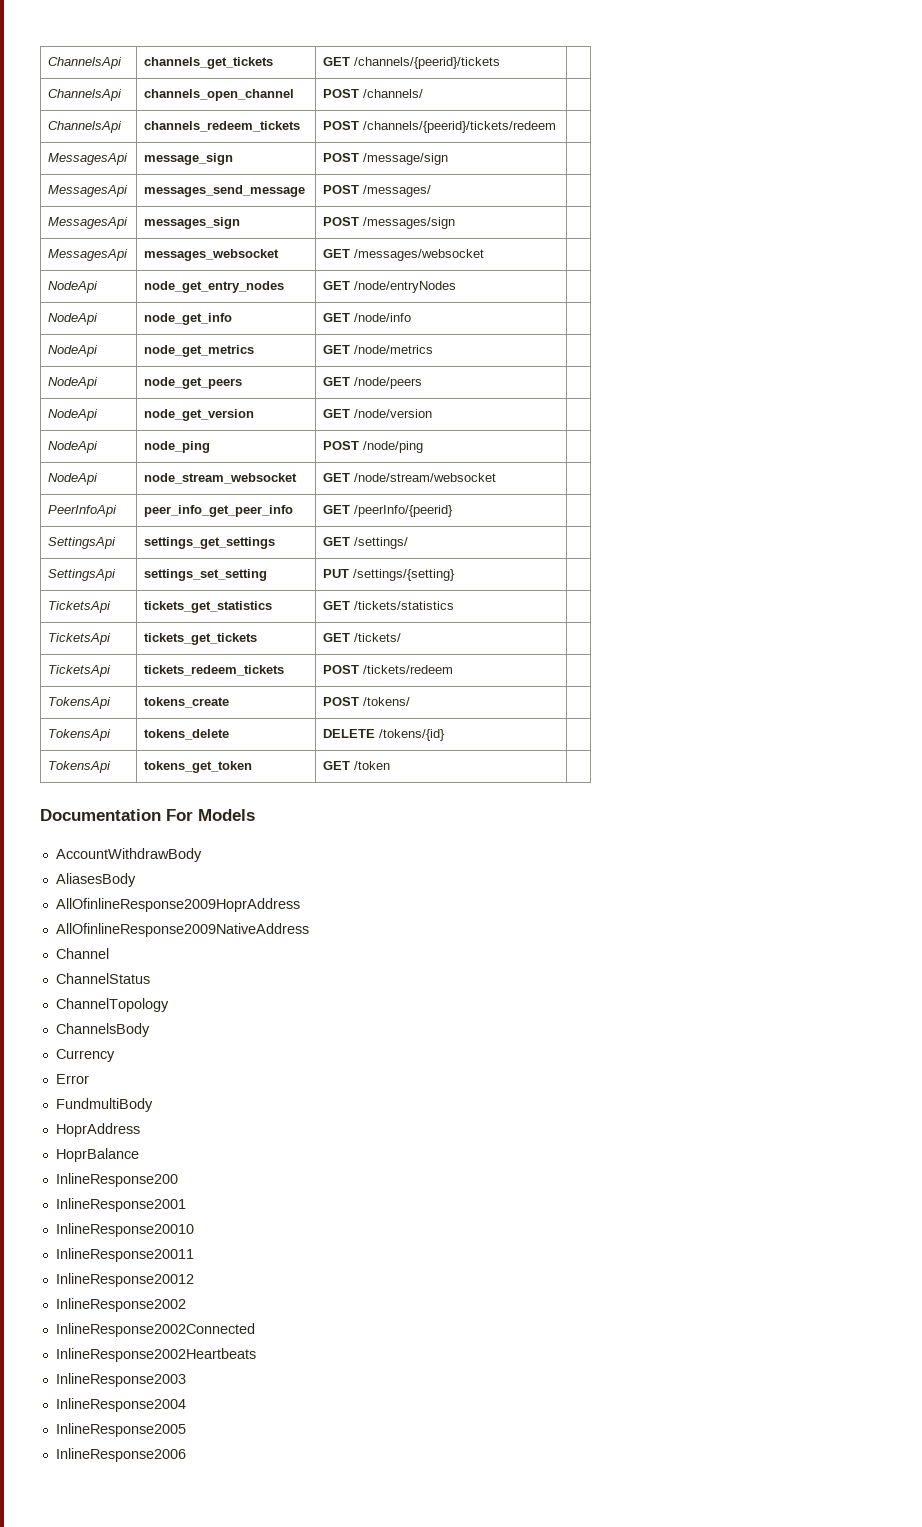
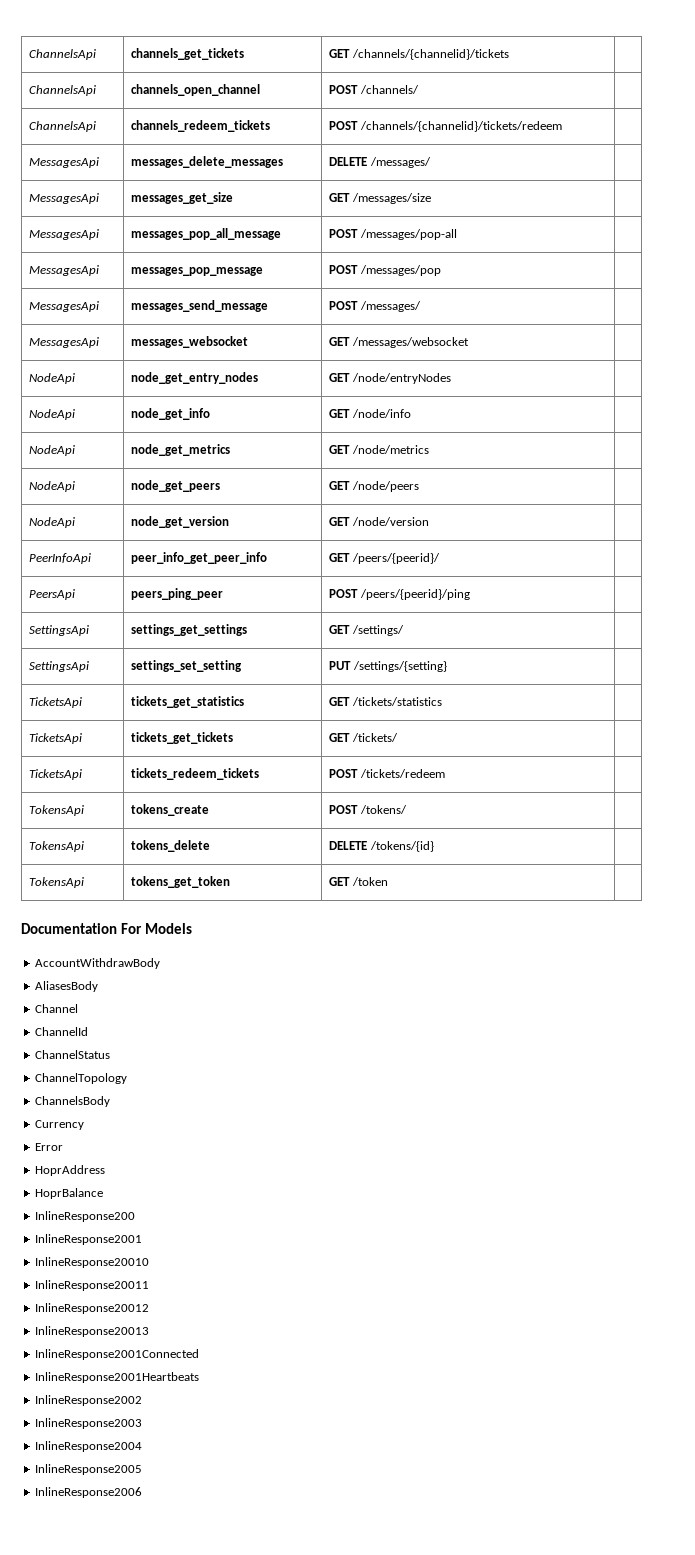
[354,57,501,69] /channels/{peerid}/tickets -> [351,49,509,60] /channels/{channelid}/tickets
[363,121,557,133] [48,153,129,165] [144,153,234,165] [323,153,449,165] /channels/{peerid}/tickets/redeem | // MessagesApi | message_sign | POST /message/sign -> [359,121,562,132] [29,157,100,168] [131,156,284,168] [329,157,431,168] [29,193,100,204] [131,192,234,204] [329,193,431,204] [29,229,100,240] [131,228,282,240] [329,229,457,240] [29,265,100,276] [131,267,264,276] [329,265,441,276] /channels/{channelid}/tickets/redeem | // MessagesApi | messages_delete_messages | DELETE /messages/ | // MessagesApi | messages_get_size | GET /messages/size | // MessagesApi | messages_pop_all_message | POST /messages/pop-all | // MessagesApi | messages_pop_message | POST /messages/pop
[48,217,129,229] [144,217,241,229] [323,217,456,229] // MessagesApi | messages_sign | POST /messages/sign | -> (421, 306) none
[48,441,99,453] [144,441,211,453] [323,441,424,453] [48,473,99,485] [144,473,298,484] [323,473,497,482] [48,505,118,517] [144,505,294,517] [323,505,454,517] NodeApi | node_ping | POST /node/ping | // NodeApi | node_stream_websocket | GET /node/stream/websocket | // PeerInfoApi | peer_info_get_peer_info | GET /peerInfo/{peerid} -> [29,553,92,564] [131,552,268,564] [329,553,440,564] [29,589,76,600] [131,588,224,600] [329,589,470,600] PeerInfoApi | peer_info_get_peer_info | GET /peers/{peerid}/ | // PeersApi | peers_ping_peer | POST /peers/{peerid}/ping
[55,898,300,912] [55,923,309,937] [55,948,109,959] AllOfinlineResponse2009HoprAddress // AllOfinlineResponse2009NativeAddress // Channel -> [35,1004,79,1013] [35,1027,89,1036] Channel // ChannelId
[55,1098,153,1112] // FundmultiBody -> (64, 1147) none
(194, 1280) none -> [35,1326,150,1337] [35,1349,200,1360] [35,1372,200,1383] // InlineResponse20013 // InlineResponse2001Connected // InlineResponse2001Heartbeats
[55,1323,255,1337] [55,1348,256,1362] // InlineResponse2002Connected // InlineResponse2002Heartbeats -> (143, 1400) none

